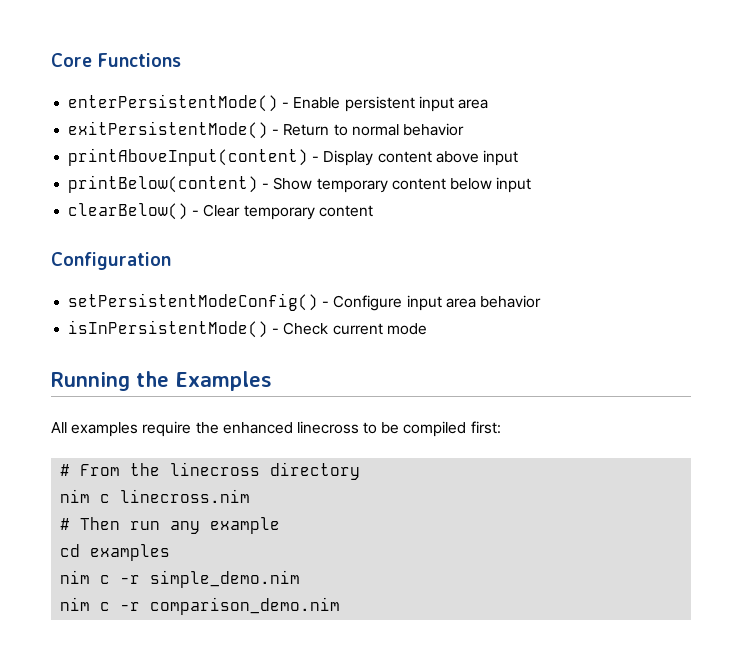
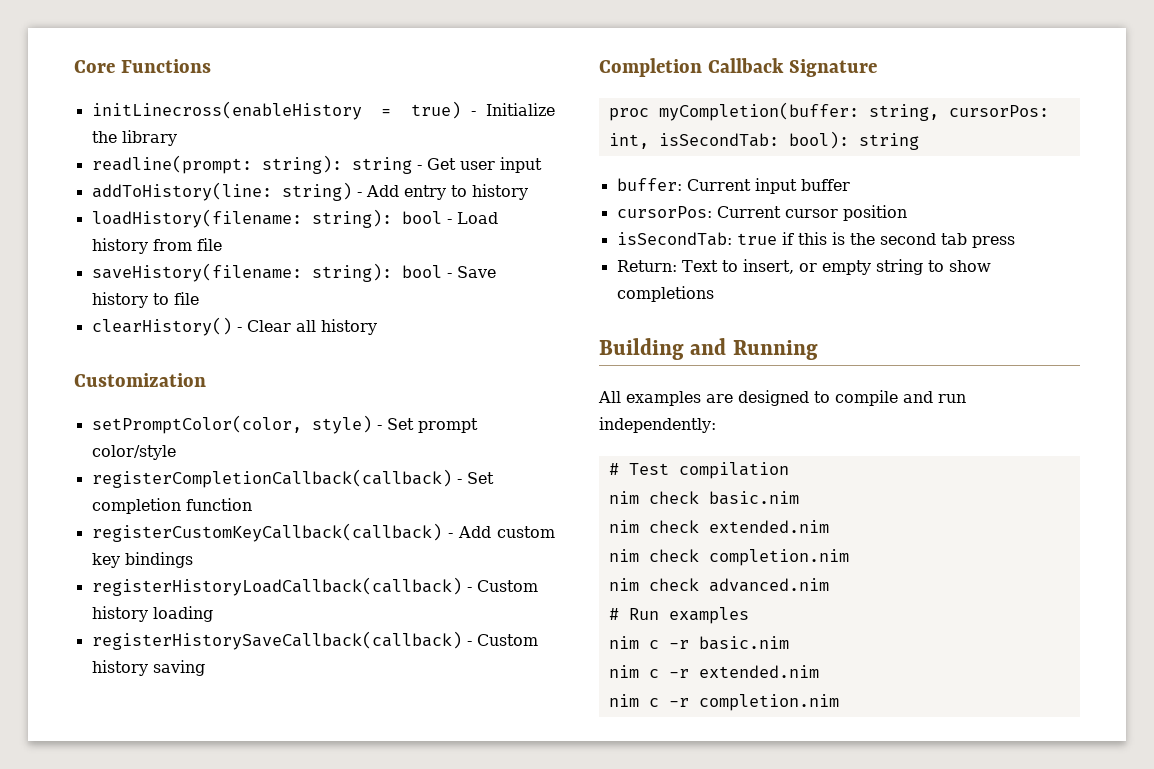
[68,94,488,112] [68,121,464,139] [68,148,518,166] [68,175,532,193] [68,203,373,220] [51,252,171,270] [68,293,541,311] [68,320,427,338] enterPersistentMode() - Enable persistent input area // exitPersistentMode() - Return to normal behavior // printAboveInput(content) - Display content above input // printBelow(content) - Show temporary content below input // clearBelow() - Clear temporary content // Configuration // setPersistentModeConfig() - Configure input area behavior // isInPersistentMode() - Check current mode // -> [91,101,555,120] [91,130,177,146] [91,155,542,174] [91,182,528,201] [91,209,498,228] [91,238,222,254] [91,263,496,282] [91,292,199,308] [91,317,377,336] [74,373,206,387] [91,415,478,434] [91,445,176,460] [91,469,494,488] [91,498,252,514] [91,523,555,542] [91,552,193,568] [91,577,538,596] [91,606,213,622] [91,631,538,650] [91,660,205,676] [599,58,877,77] [608,102,1049,121] [608,131,919,150] [616,178,850,194] [616,205,907,221] [616,232,1015,248] [616,259,991,275] [616,286,714,302] [599,338,727,360] initLinecross(enableHistory = true) - Initialize the library // readline(prompt: string): string - Get user input // addToHistory(line: string) - Add entry to history // loadHistory(filename: string): bool - Load history from file // saveHistory(filename: string): bool - Save history to file // clearHistory() - Clear all history // Customization // setPromptColor(color, style) - Set prompt color/style // registerCompletionCallback(callback) - Set completion function // registerCustomKeyCallback(callback) - Add custom key bindings // registerHistoryLoadCallback(callback) - Custom history loading // registerHistorySaveCallback(callback) - Custom history saving // Completion Callback Signature // proc myCompletion(buffer: string, cursorPos: int, isSecondTab: bool): string // buffer: Current input buffer // cursorPos: Current cursor position // isSecondTab: true if this is the second tab press // Return: Text to insert, or empty string to show completions // Building and
[136,371,272,391] the Examples -> (818, 350) none
[142,421,501,437] [60,462,361,480] [60,489,251,503] [60,517,281,534] [60,544,81,557] require the enhanced linecross to be compiled first: // # From the linecross directory // nim c linecross.nim // # Then run any example // cd -> [706,390,966,406] [599,417,716,433] [608,462,789,479] [608,491,799,505] [608,520,829,533] [608,549,849,566] [608,578,829,592] [608,608,659,620] are designed to compile and run independently: // # Test compilation // nim check basic.nim // nim check extended.nim // nim check completion.nim // nim check advanced.nim // # Run
[150,570,301,588] [60,597,341,615] simple_demo.nim // nim c -r comparison_demo.nim -> [698,636,789,650] [608,665,819,678] [608,694,839,711] basic.nim // nim c -r extended.nim // nim c -r completion.nim

